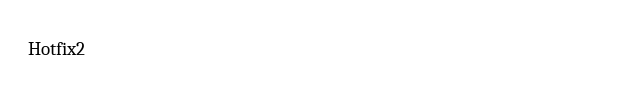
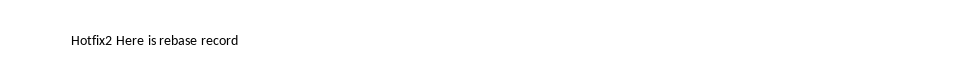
(85, 48) none -> [115,35,239,45] Here is rebase record

